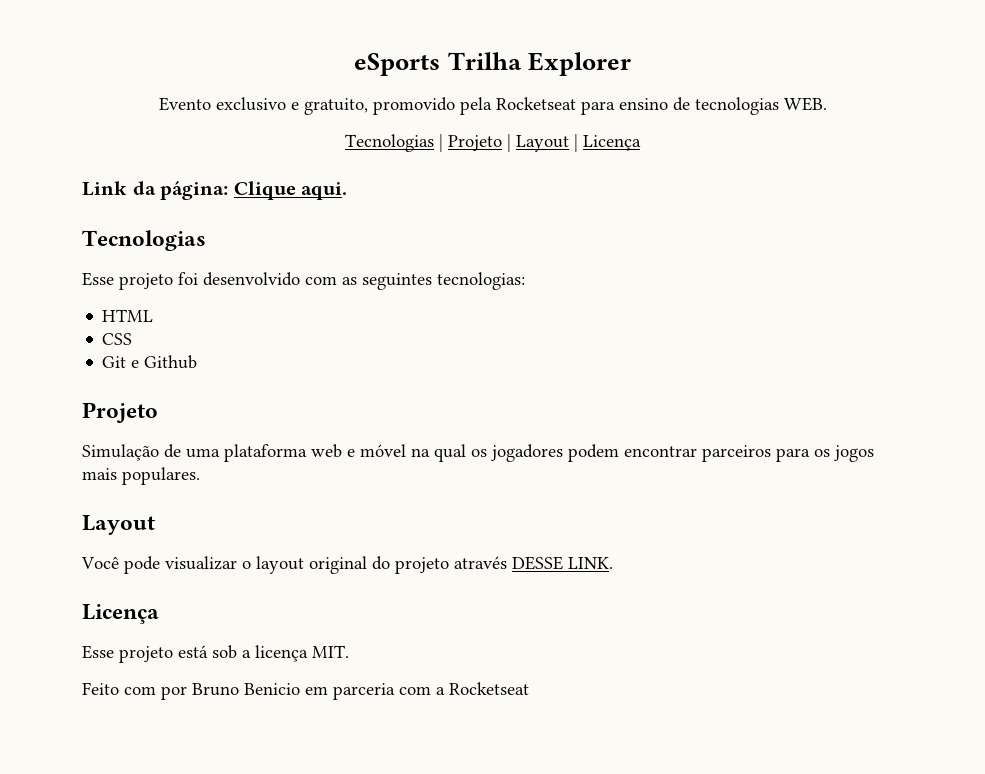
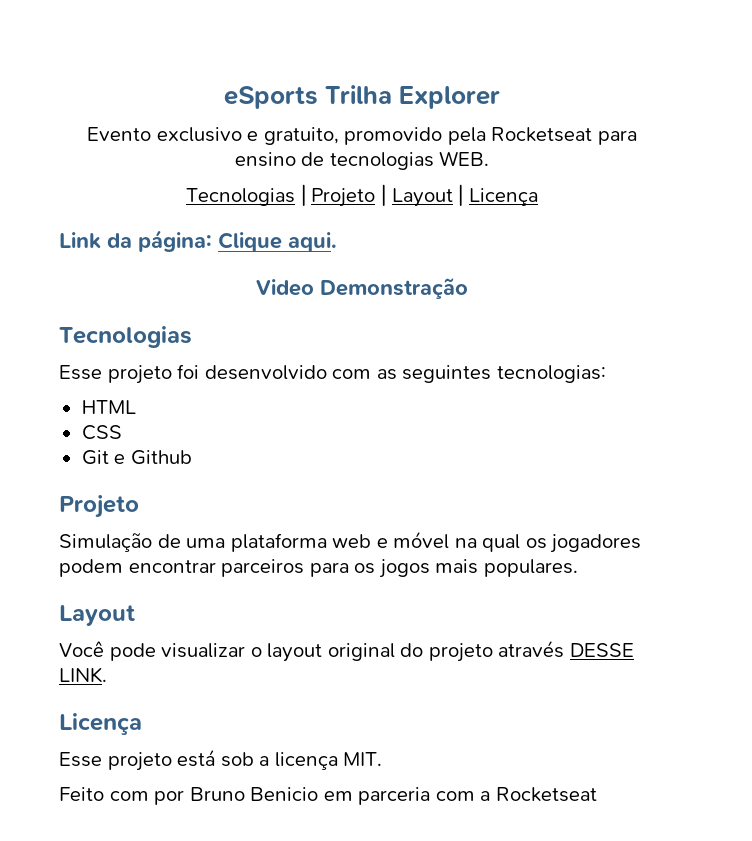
(348, 191) none -> [256,278,468,299] // Video Demonstração

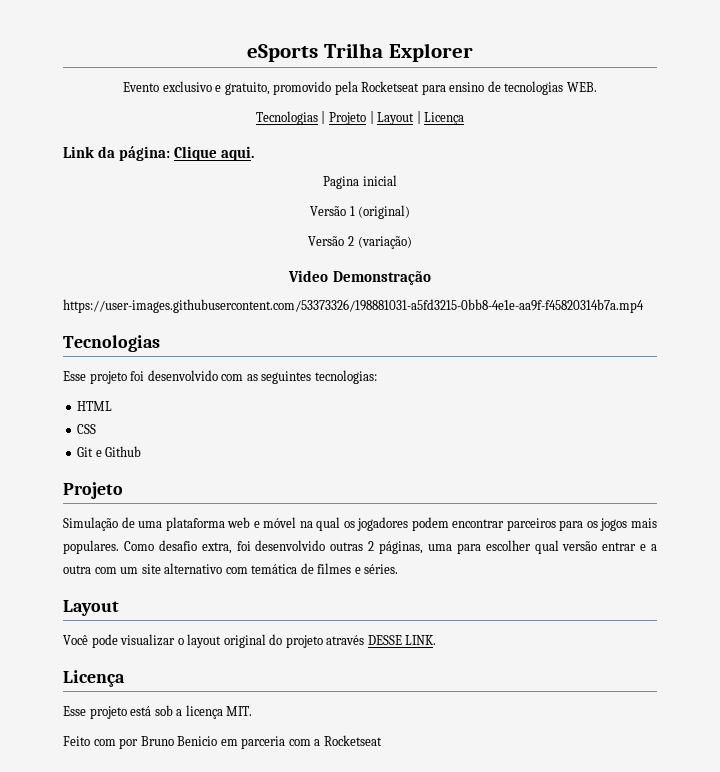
(337, 242) none -> [323,175,397,189] [309,205,411,219] [308,236,412,249] // Pagina inicial // Versão 1 (original) // Versão 2 (variação)
(468, 288) none -> [63,299,644,313] // https://user-images.githubusercontent.com/53373326/198881031-a5fd3215-0bb8-4e1e-aa9f-f45820314b7a.mp4
(578, 568) none -> [123,540,657,554] [63,563,399,574] Como desafio extra, foi desenvolvido outras 2 páginas, uma para escolher qual versão entrar e a outra com um site alternativo com temática de filmes e séries.

